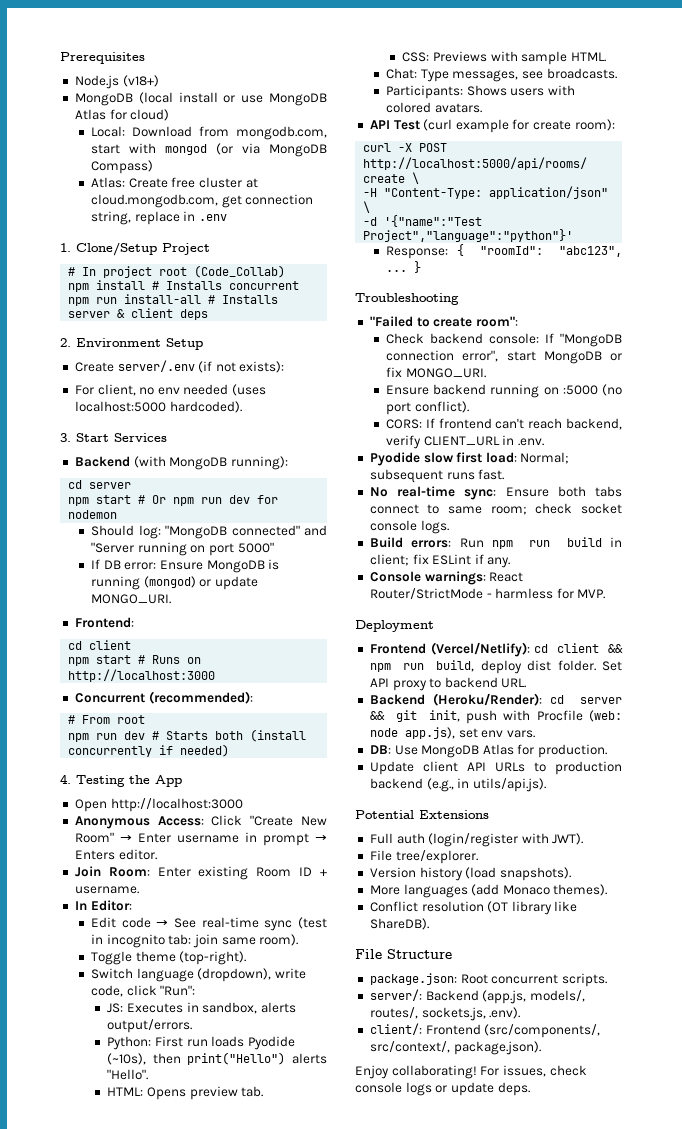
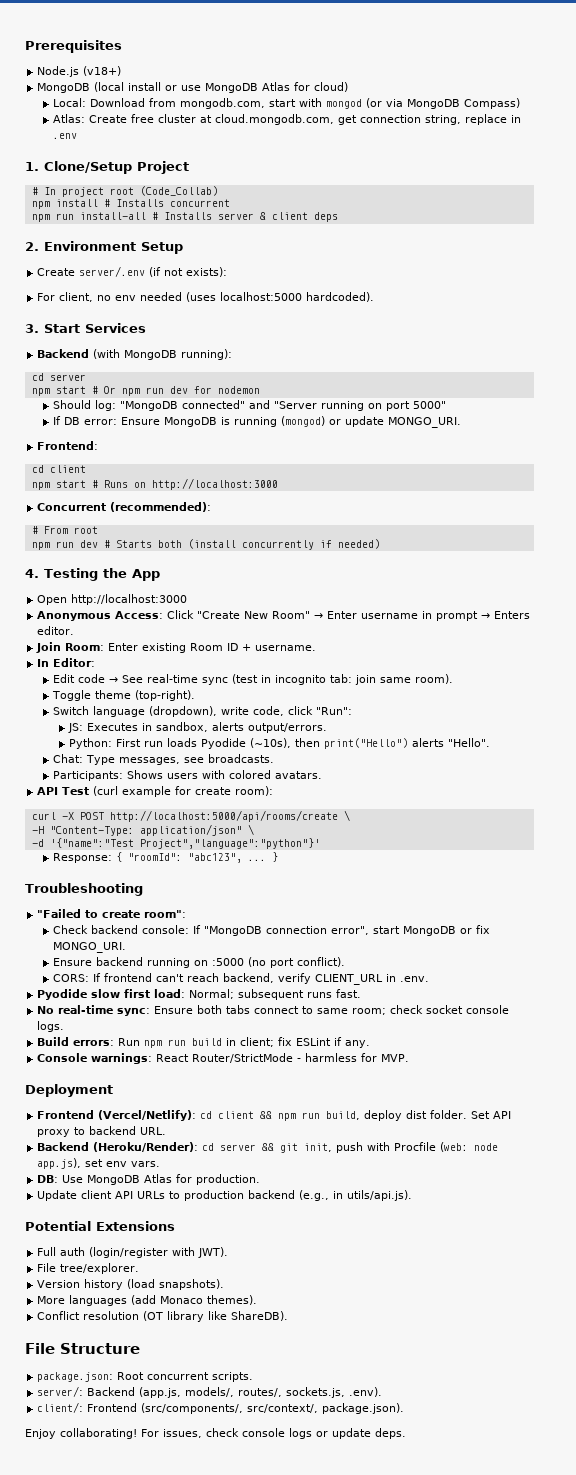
[107,1086,264,1100] [402,51,606,65] // HTML: Opens preview tab. // CSS: Previews with sample HTML. -> (491, 742) none

